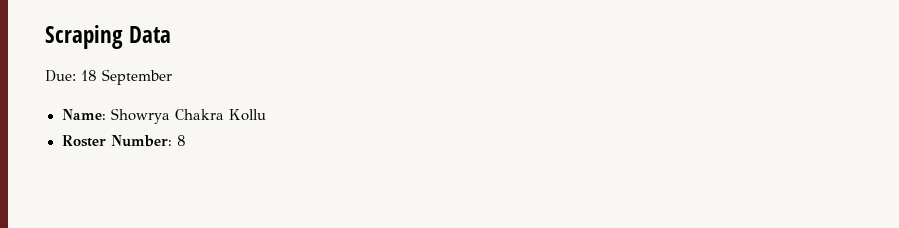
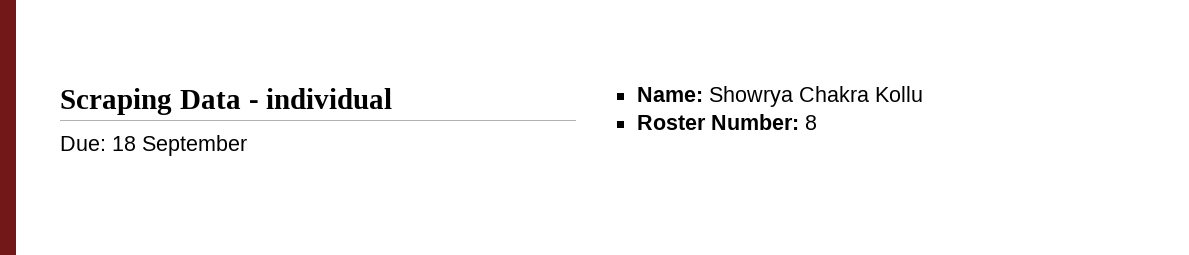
(172, 34) none -> [248,88,393,109] - individual

